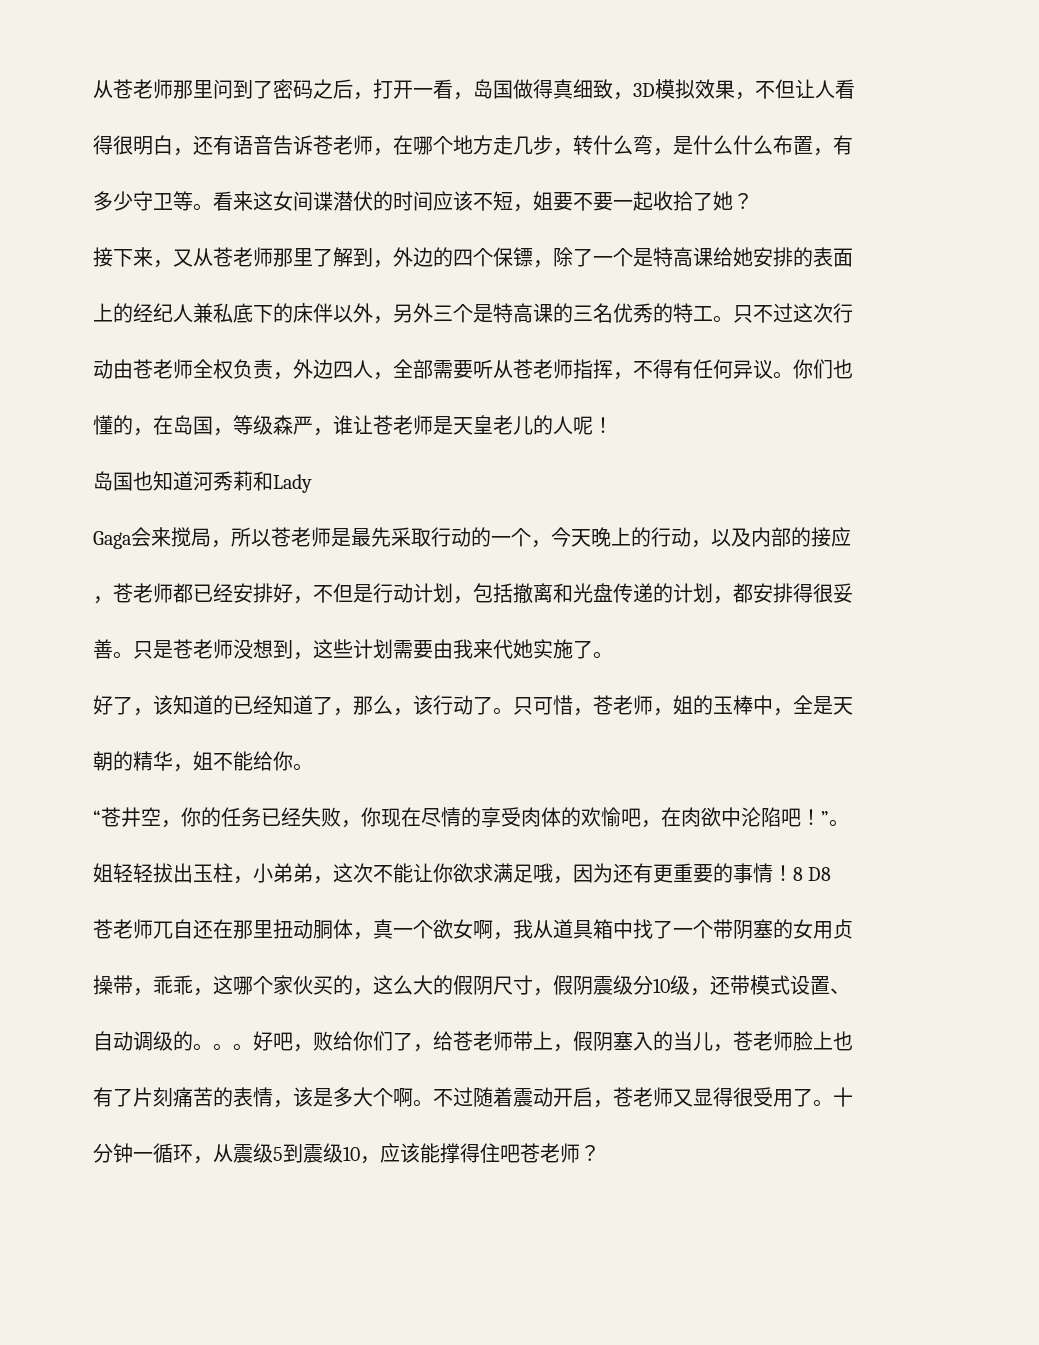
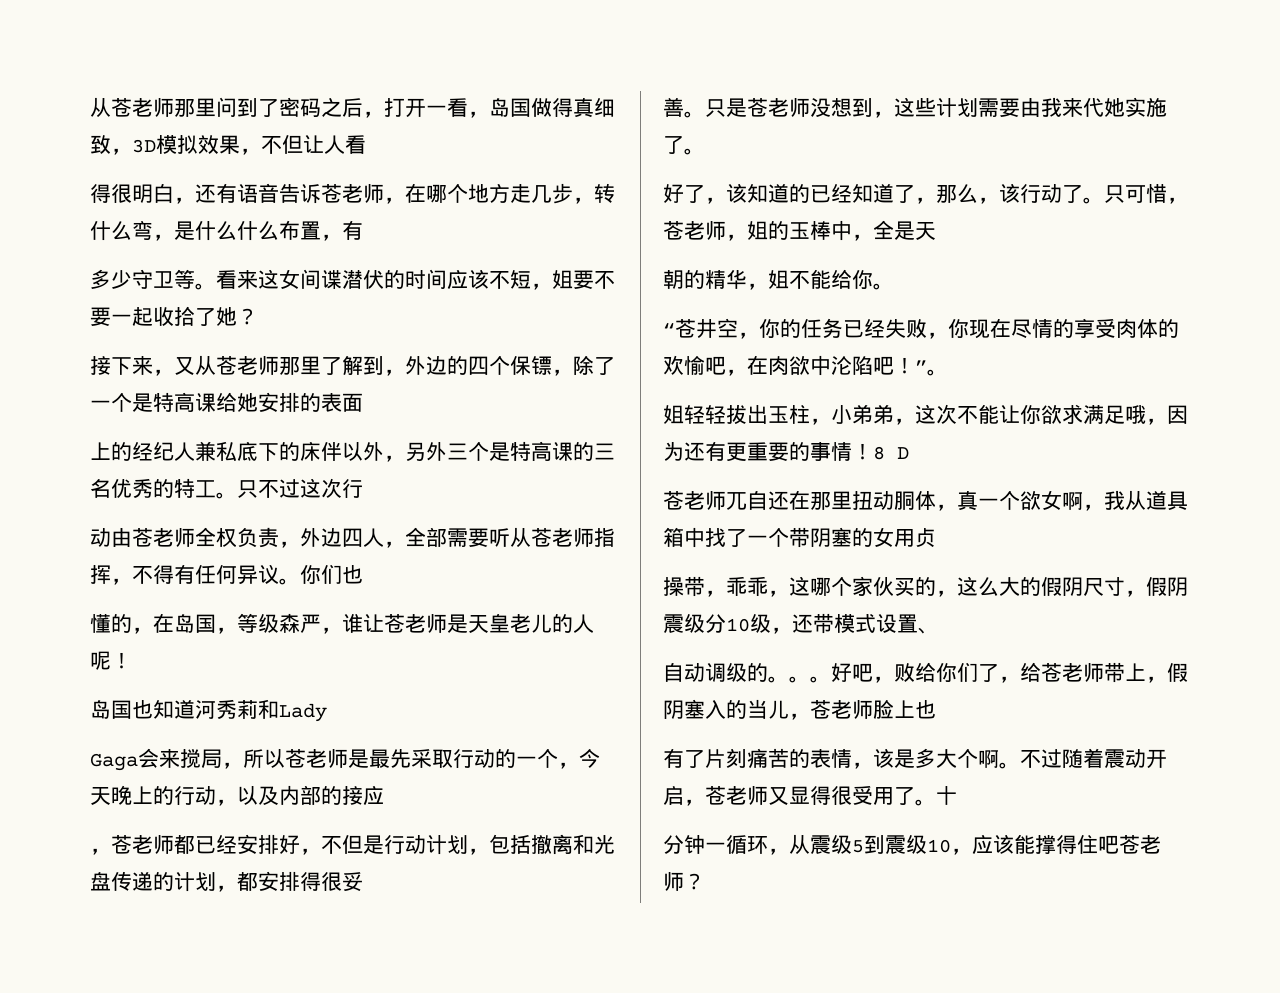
[808,867,832,881] D8 -> [897,447,909,459] D

